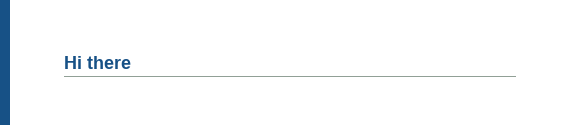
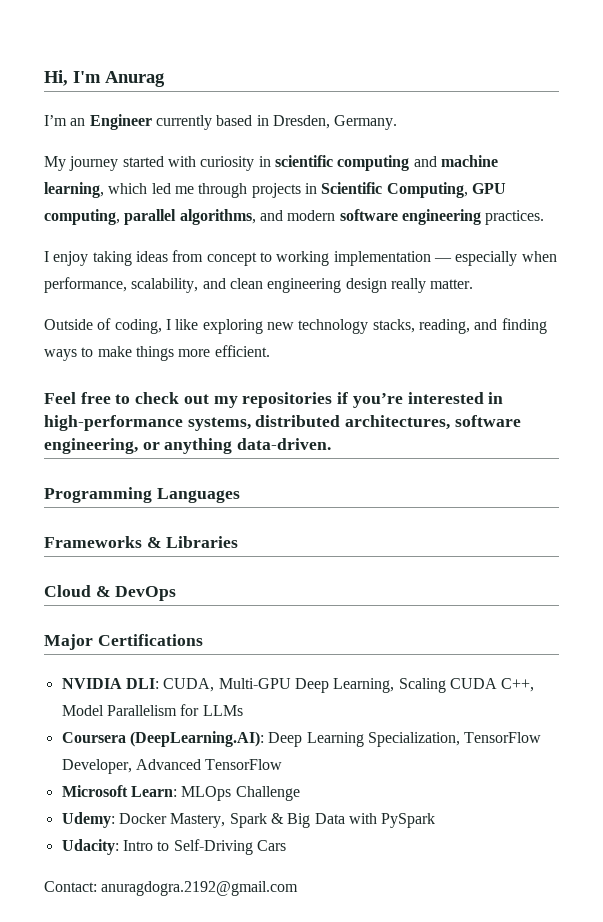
[64,56,131,69] Hi there -> [44,70,165,87] [44,114,398,130] [44,155,498,171] [44,182,506,198] [44,209,545,225] [44,250,557,266] [44,277,474,293] [44,318,547,334] [44,345,270,361] [44,392,504,408] [44,415,521,431] [44,438,332,454] [44,487,240,503] [44,536,239,548] [44,585,177,601] [44,634,203,650] [61,678,535,693] [61,704,243,716] [61,731,542,747] [61,759,283,774] [61,785,300,801] [61,812,436,828] [61,839,286,855] [44,881,299,896] Hi, I'm Anurag // I’m an Engineer currently based in Dresden, Germany. // My journey started with curiosity in scientific computing and machine learning, which led me through projects in Scientific Computing, GPU computing, parallel algorithms, and modern software engineering practices. // I enjoy taking ideas from concept to working implementation — especially when performance, scalability, and clean engineering design really matter. // Outside of coding, I like exploring new technology stacks, reading, and finding ways to make things more efficient. // Feel free to check out my repositories if you’re interested in high-performance systems, distributed architectures, software engineering, or anything data-driven. // Programming Languages // Frameworks & Libraries // Cloud & DevOps // Major Certifications // NVIDIA DLI: CUDA, Multi-GPU Deep Learning, Scaling CUDA C++, Model Parallelism for LLMs // Coursera (DeepLearning.AI): Deep Learning Specialization, TensorFlow Developer, Advanced TensorFlow // Microsoft Learn: MLOps Challenge // Udemy: Docker Mastery, Spark & Big Data with PySpark // Udacity: Intro to Self-Driving Cars // Contact: anuragdogra.2192@gmail.com

